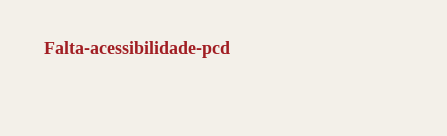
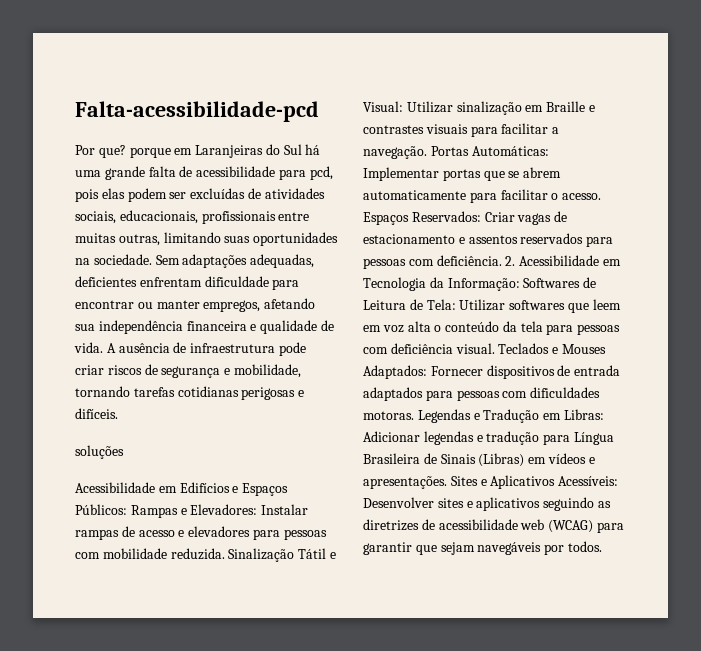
(230, 49) none -> [75,144,321,158] [75,166,333,180] [75,188,325,202] [75,210,310,224] [75,232,339,246] [75,254,315,268] [75,276,300,290] [75,298,316,312] [75,320,334,334] [74,342,306,356] [75,364,301,378] [75,386,305,400] [75,408,118,419] [75,445,124,459] [75,482,289,496] [75,504,309,518] [75,526,327,540] [75,548,336,562] [363,101,595,115] [363,123,560,137] [363,146,549,159] [363,167,562,181] [363,189,602,203] [363,211,568,225] [363,233,614,247] [363,255,621,269] [363,277,597,291] [363,299,621,313] [363,321,621,335] [363,343,606,354] [363,365,621,379] [363,387,601,401] [363,409,604,423] [363,431,614,445] [363,453,595,467] [363,475,619,489] [363,497,611,511] [363,519,624,533] [363,541,602,555] // Por que? porque em Laranjeiras do Sul há uma grande falta de acessibilidade para pcd, pois elas podem ser excluídas de atividades sociais, educacionais, profissionais entre muitas outras, limitando suas oportunidades na sociedade. Sem adaptações adequadas, deficientes enfrentam dificuldade para encontrar ou manter empregos, afetando sua independência financeira e qualidade de vida. A ausência de infraestrutura pode criar riscos de segurança e mobilidade, tornando tarefas cotidianas perigosas e difíceis. // soluções // Acessibilidade em Edifícios e Espaços Públicos: Rampas e Elevadores: Instalar rampas de acesso e elevadores para pessoas com mobilidade reduzida. Sinalização Tátil e Visual: Utilizar sinalização em Braille e contrastes visuais para facilitar a navegação. Portas Automáticas: Implementar portas que se abrem automaticamente para facilitar o acesso. Espaços Reservados: Criar vagas de estacionamento e assentos reservados para pessoas com deficiência. 2. Acessibilidade em Tecnologia da Informação: Softwares de Leitura de Tela: Utilizar softwares que leem em voz alta o conteúdo da tela para pessoas com deficiência visual. Teclados e Mouses Adaptados: Fornecer dispositivos de entrada adaptados para pessoas com dificuldades motoras. Legendas e Tradução em Libras: Adicionar legendas e tradução para Língua Brasileira de Sinais (Libras) em vídeos e apresentações. Sites e Aplicativos Acessíveis: Desenvolver sites e aplicativos seguindo as diretrizes de acessibilidade web (WCAG) para garantir que sejam navegáveis por todos.

